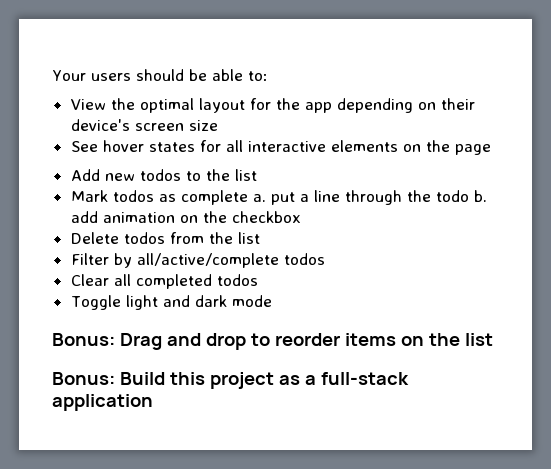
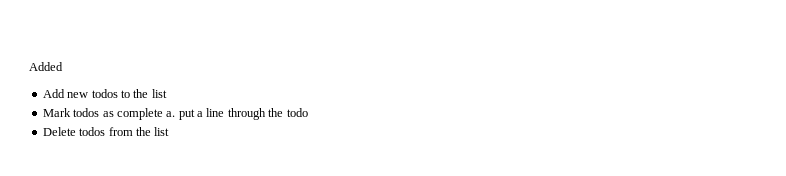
[52,69,268,81] [70,98,475,113] [70,119,218,131] [70,140,491,155] Your users should be able to: // View the optimal layout for the app depending on their device's screen size // See hover states for all interactive elements on the page -> [29,62,63,71] Added
[473,190,487,202] [70,211,301,223] b. add animation on the checkbox -> (308, 112) none
[70,253,325,268] [70,274,258,289] [70,295,272,310] [52,333,493,350] [52,372,409,389] [52,394,153,411] // Filter by all/active/complete todos // Clear all completed todos // Toggle light and dark mode // Bonus: Drag and drop to reorder items on the list // Bonus: Build this project as a full-stack application -> (170, 131) none

